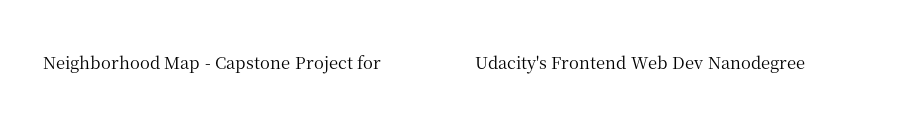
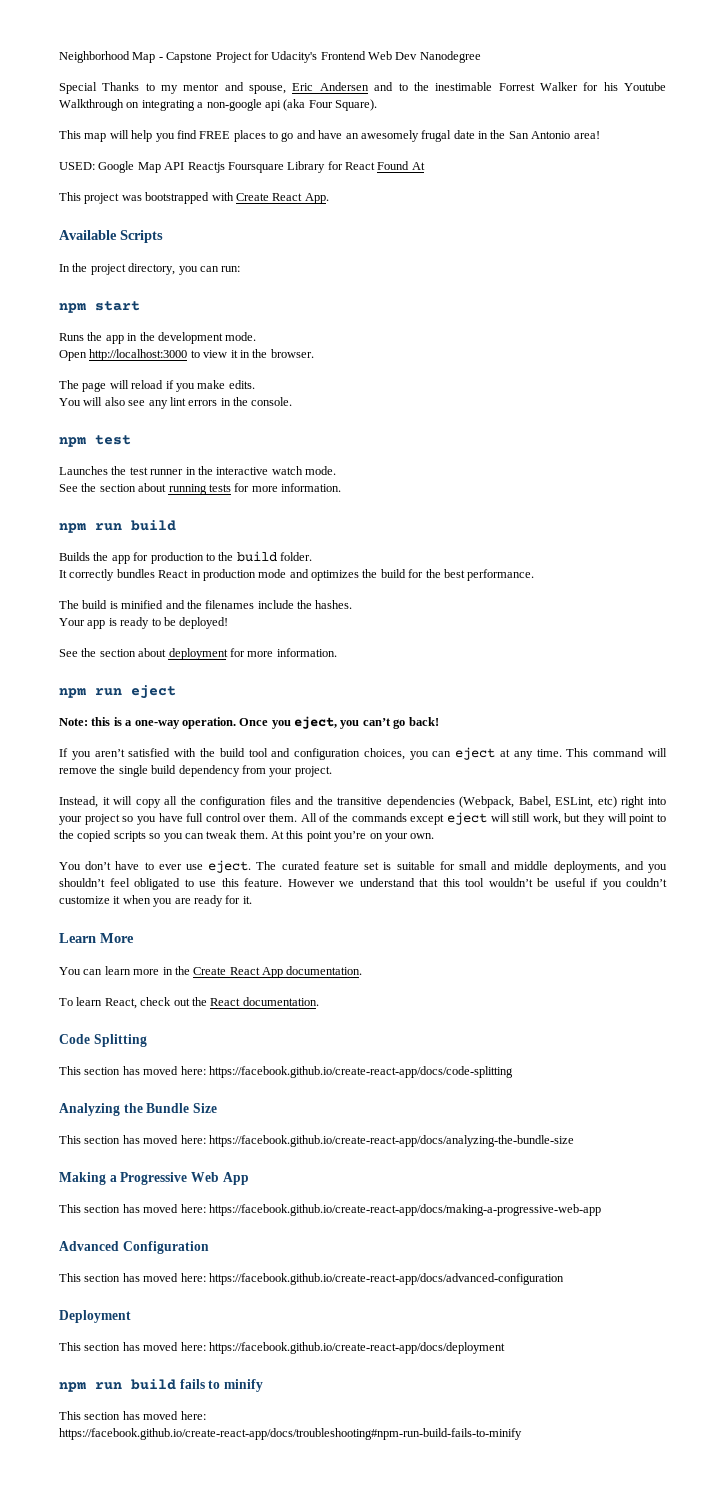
(805, 64) none -> [59,82,667,94] [59,99,377,111] [59,130,600,142] [59,161,425,173] [59,192,329,204] [59,230,163,243] [59,263,241,275] [59,301,140,313] [59,332,257,344] [59,349,314,361] [59,380,255,392] [59,397,293,409] [59,435,131,447] [59,466,336,475] [59,483,341,495] [59,520,176,533] [59,551,312,564] [59,569,535,581] [59,600,353,609] [59,617,229,629] [59,648,337,660] [59,685,176,699] [59,716,439,729] [59,747,667,760] [59,765,332,777] [59,796,666,808] [59,812,666,825] [59,830,435,842] [59,860,668,873] [59,878,667,890] [59,895,252,907] [59,933,134,943] [59,966,363,978] [59,997,319,1009] [59,1034,147,1047] [59,1066,513,1078] [59,1103,217,1116] [59,1135,574,1147] [59,1172,249,1185] [59,1204,601,1216] [59,1241,209,1254] [59,1273,564,1285] [59,1310,131,1323] [59,1342,505,1354] [59,1379,263,1392] [59,1411,206,1420] [59,1428,522,1440] // Special Thanks to my mentor and spouse, Eric Andersen and to the inestimable Forrest Walker for his Youtube Walkthrough on integrating a non-google api (aka Four Square). // This map will help you find FREE places to go and have an awesomely frugal date in the San Antonio area! // USED: Google Map API Reactjs Foursquare Library for React Found At // This project was bootstrapped with Create React App. // Available Scripts // In the project directory, you can run: // npm start // Runs the app in the development mode. // Open http://localhost:3000 to view it in the browser. // The page will reload if you make edits. // You will also see any lint errors in the console. // npm test // Launches the test runner in the interactive watch mode. // See the section about running tests for more information. // npm run build // Builds the app for production to the build folder. // It correctly bundles React in production mode and optimizes the build for the best performance. // The build is minified and the filenames include the hashes. // Your app is ready to be deployed! // See the section about deployment for more information. // npm run eject // Note: this is a one-way operation. Once you eject, you can’t go back! // If you aren’t satisfied with the build tool and configuration choices, you can eject at any time. This command will remove the single build dependency from your project. // Instead, it will copy all the configuration files and the transitive dependencies (Webpack, Babel, ESLint, etc) right into your project so you have full control over them. All of the commands except eject will still work, but they will point to the copied scripts so you can tweak them. At this point you’re on your own. // You don’t have to ever use eject. The curated feature set is suitable for small and middle deployments, and you shouldn’t feel obligated to use this feature. However we understand that this tool wouldn’t be useful if you couldn’t customize it when you are ready for it. // Learn More // You can learn more in the Create React App documentation. // To learn React, check out the React documentation. // Code Splitting // This section has moved here: https://facebook.github.io/create-react-app/docs/code-splitting // Analyzing the Bundle Size // This section has moved here: https://facebook.github.io/create-react-app/docs/analyzing-the-bundle-size // Making a Progressive Web App // This section has moved here: https://facebook.github.io/create-react-app/docs/making-a-progressive-web-app // Advanced Configuration // This section has moved here: https://facebook.github.io/create-react-app/docs/advanced-configuration // Deployment // This section has moved here: https://facebook.github.io/create-react-app/docs/deployment // npm run build fails to minify // This section has moved here: https://facebook.github.io/create-react-app/docs/troubleshooting#npm-run-build-fails-to-minify

